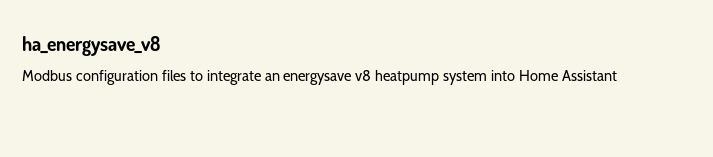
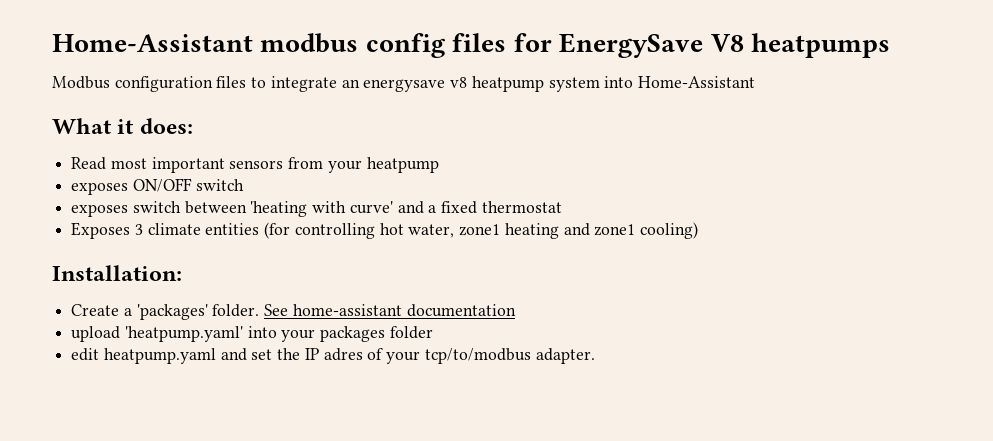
[22,36,160,56] ha_energysave_v8 -> [52,33,890,58] Home-Assistant modbus config files for EnergySave V8 heatpumps
[519,70,617,81] Home Assistant -> [637,76,755,88] [52,118,193,134] [71,157,439,173] [71,178,244,195] [71,201,562,217] [71,222,698,239] [52,265,182,281] [71,304,516,320] [71,326,433,342] [71,348,595,364] Home-Assistant // What it does: // Read most important sensors from your heatpump // exposes ON/OFF switch // exposes switch between 'heating with curve' and a fixed thermostat // Exposes 3 climate entities (for controlling hot water, zone1 heating and zone1 cooling) // Installation: // Create a 'packages' folder. See home-assistant documentation // upload 'heatpump.yaml' into your packages folder // edit heatpump.yaml and set the IP adres of your tcp/to/modbus adapter.

